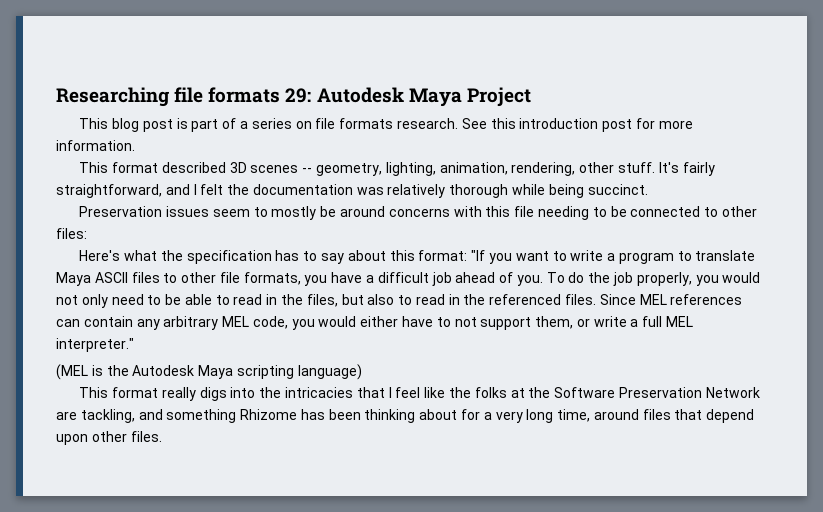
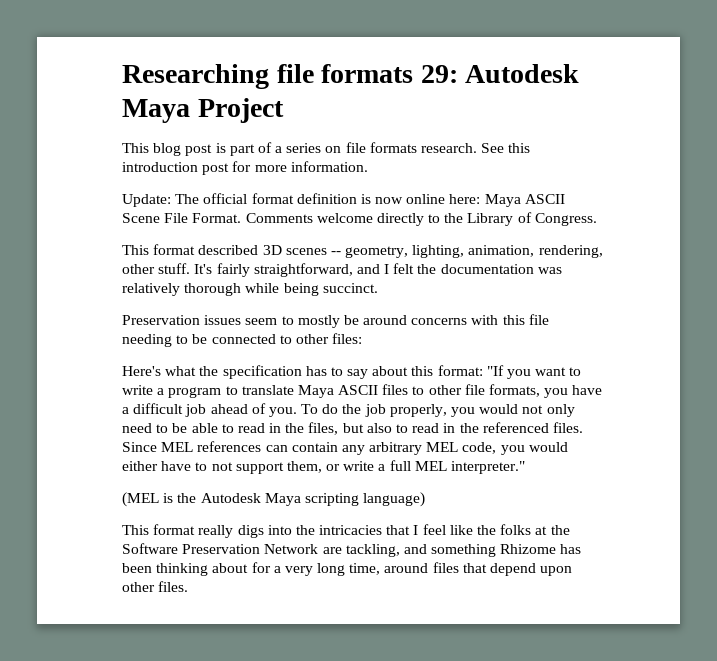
(135, 145) none -> [122,193,565,207] [122,212,597,226] // Update: The official format definition is now online here: Maya ASCII Scene File Format. Comments welcome directly to the Library of Congress.

